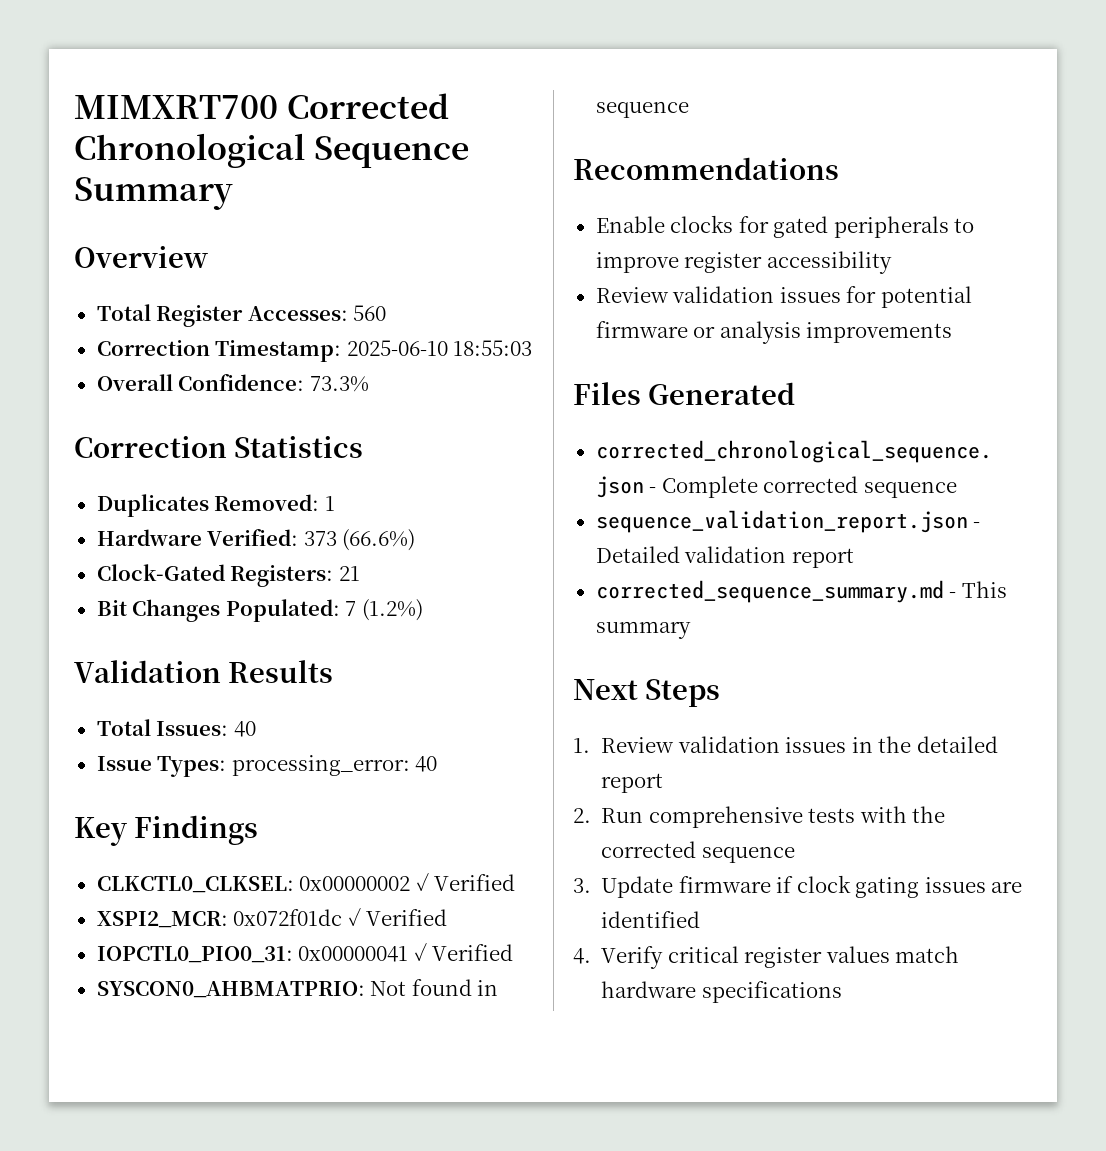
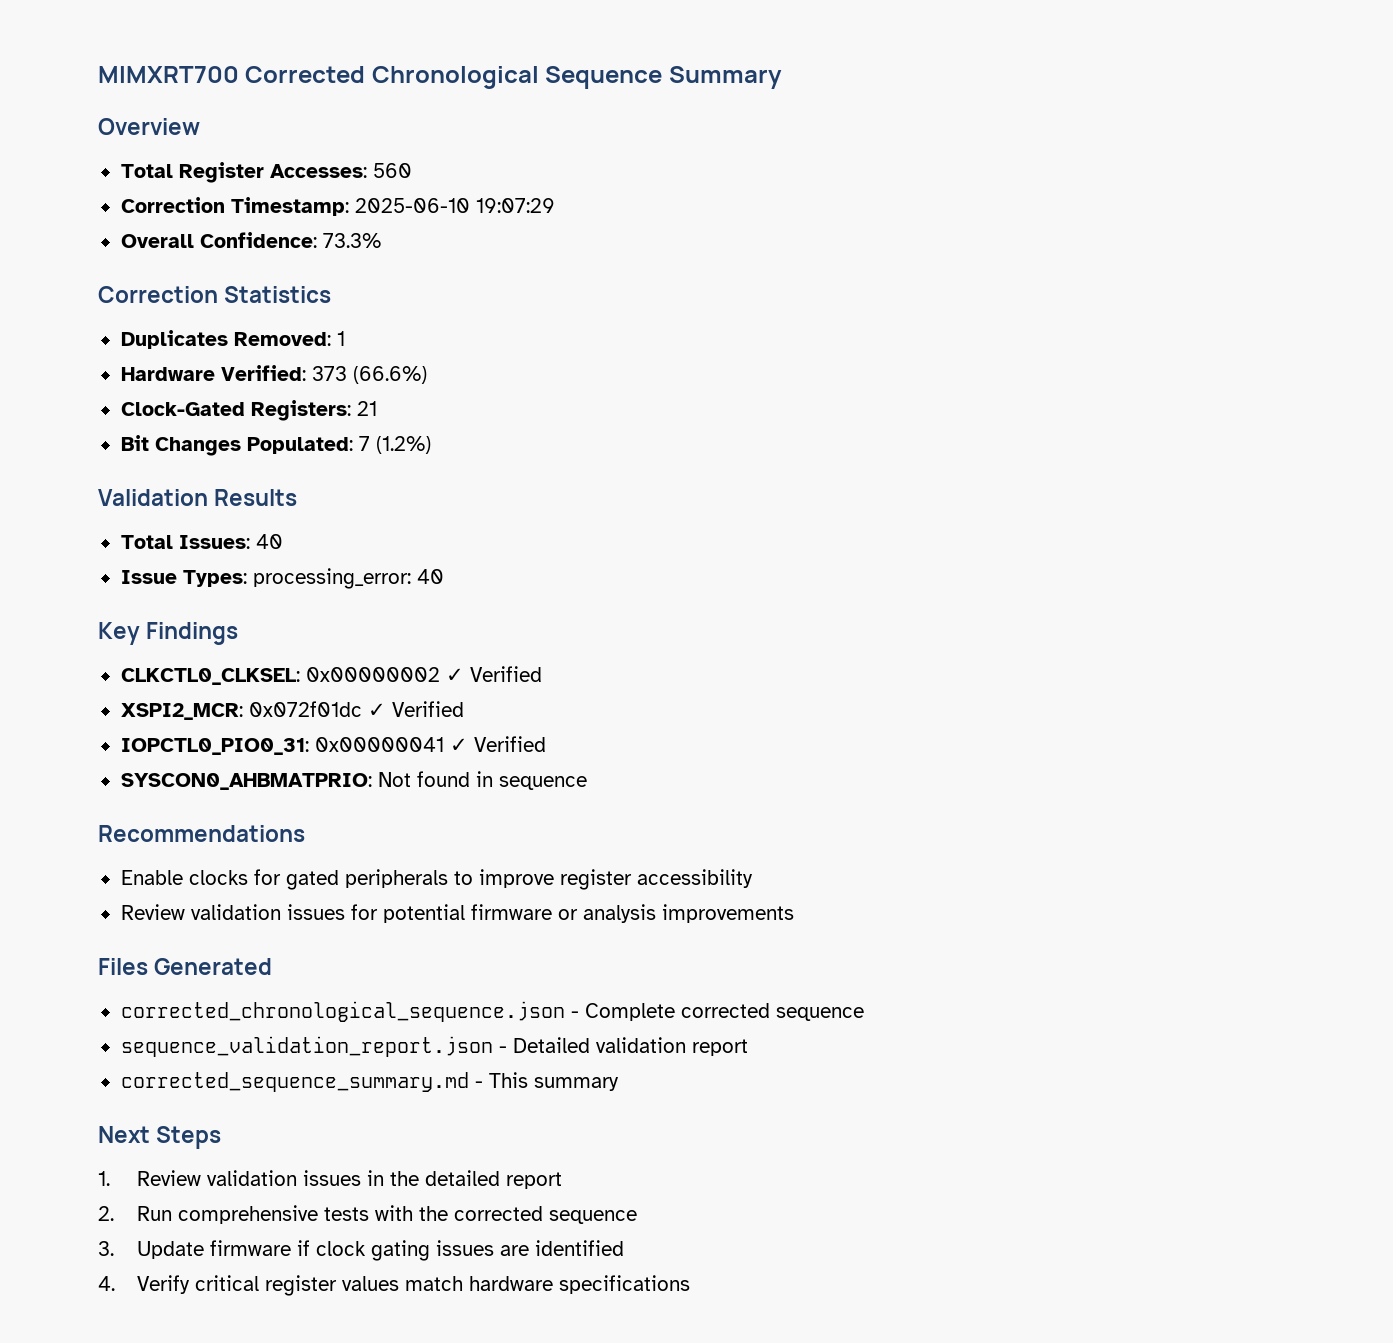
[453,340,533,356] 18:55:03 -> [475,198,555,213] 19:07:29

